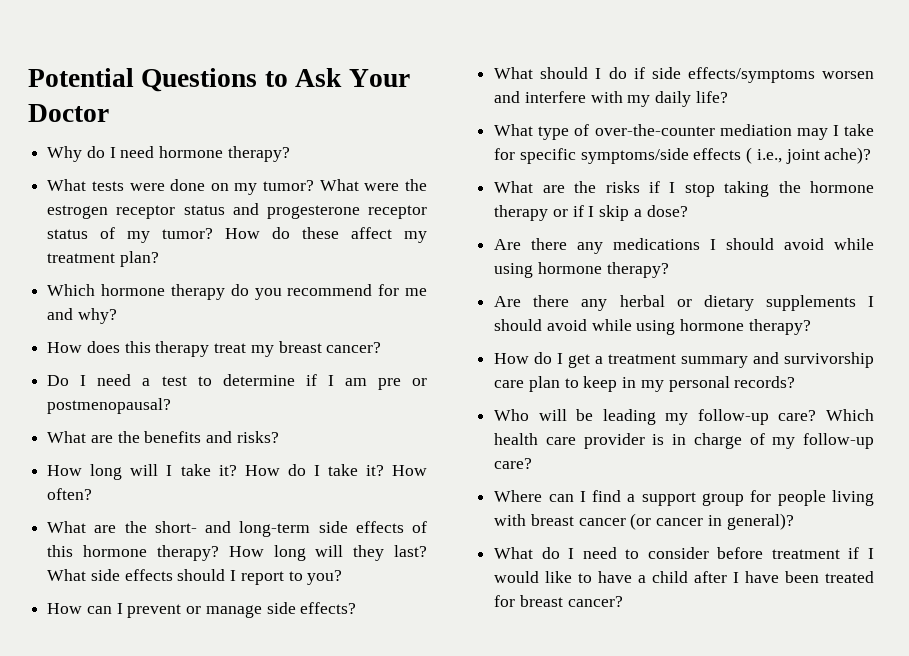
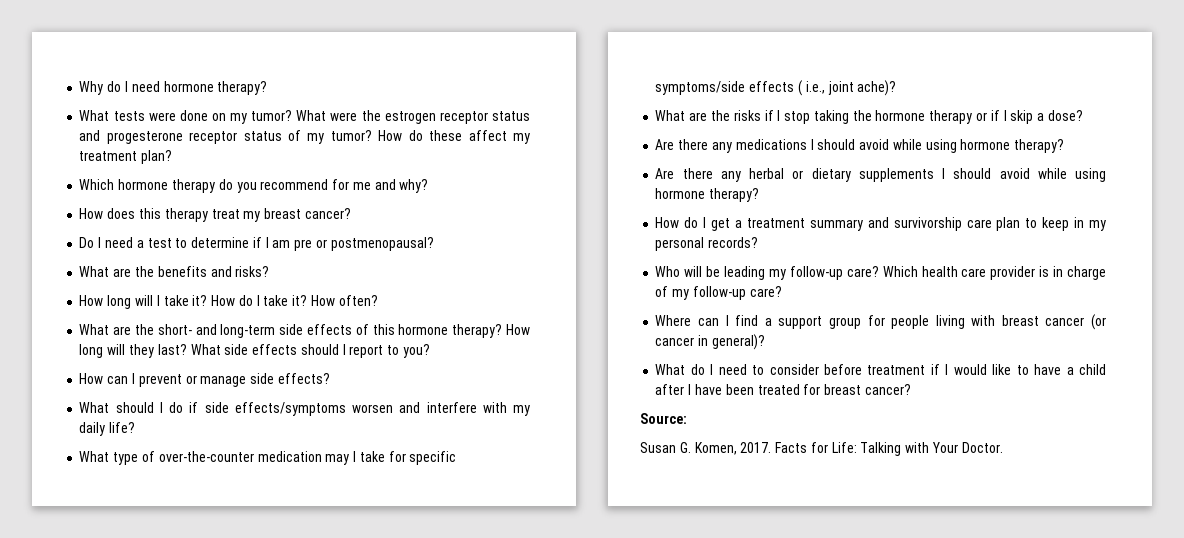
[28,68,410,92] [28,104,109,122] Potential Questions to Ask Your Doctor // -> (79, 88) none
[719,124,792,136] mediation -> [257,451,322,462] medication
(623, 601) none -> [640,413,687,424] [640,442,1003,456] // Source: // Susan G. Komen, 2017. Facts for Life: Talking with Your Doctor.

